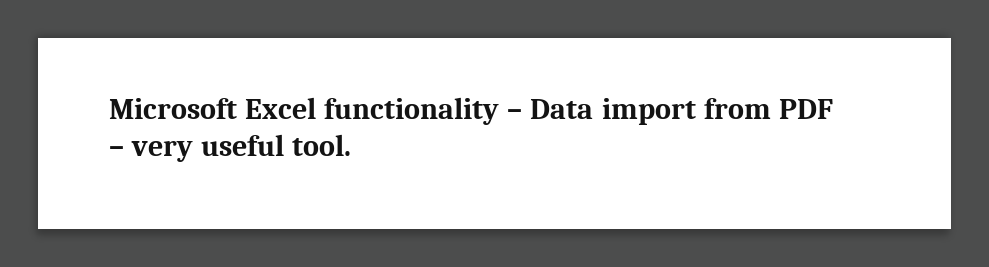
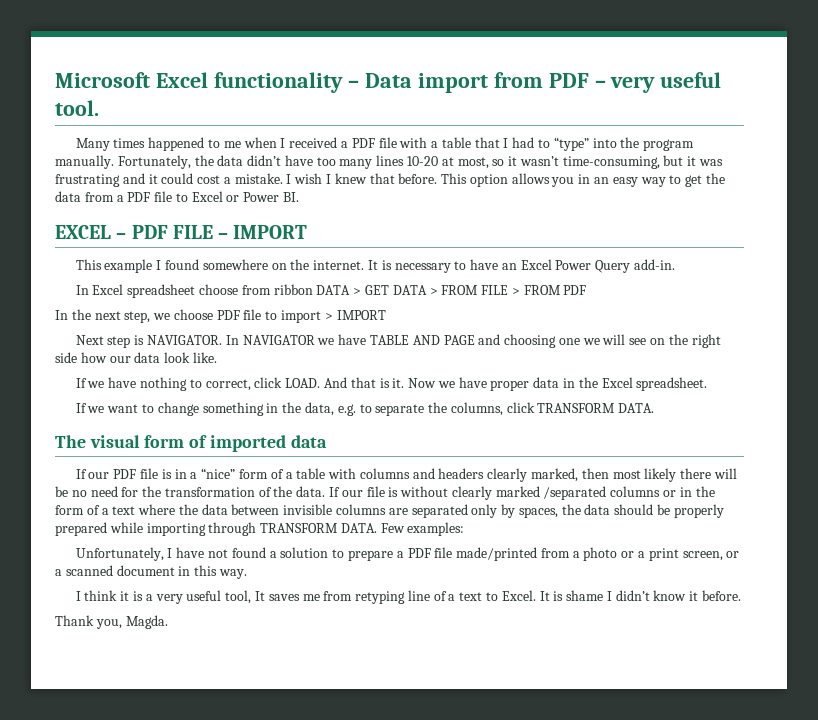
(352, 145) none -> [75,137,695,151] [55,155,724,169] [55,173,725,187] [55,191,300,202] [55,225,308,239] [75,259,675,273] [75,284,587,298] [55,309,386,323] [75,334,721,348] [55,352,217,363] [75,377,708,391] [75,402,655,416] [55,435,327,452] [75,468,737,482] [55,486,715,500] [55,504,724,518] [55,522,465,536] [75,547,740,561] [55,565,247,579] [75,590,741,604] [55,615,168,629] // Many times happened to me when I received a PDF file with a table that I had to “type” into the program manually. Fortunately, the data didn’t have too many lines 10-20 at most, so it wasn’t time-consuming, but it was frustrating and it could cost a mistake. I wish I knew that before. This option allows you in an easy way to get the data from a PDF file to Excel or Power BI. // EXCEL – PDF FILE – IMPORT // This example I found somewhere on the internet. It is necessary to have an Excel Power Query add-in. // In Excel spreadsheet choose from ribbon DATA > GET DATA > FROM FILE > FROM PDF // In the next step, we choose PDF file to import > IMPORT // Next step is NAVIGATOR. In NAVIGATOR we have TABLE AND PAGE and choosing one we will see on the right side how our data look like. // If we have nothing to correct, click LOAD. And that is it. Now we have proper data in the Excel spreadsheet. // If we want to change something in the data, e.g. to separate the columns, click TRANSFORM DATA. // The visual form of imported data // If our PDF file is in a “nice” form of a table with columns and headers clearly marked, then most likely there will be no need for the transformation of the data. If our file is without clearly marked /separated columns or in the form of a text where the data between invisible columns are separated only by spaces, the data should be properly prepared while importing through TRANSFORM DATA. Few examples: // Unfortunately, I have not found a solution to prepare a PDF file made/printed from a photo or a print screen, or a scanned document in this way. // I think it is a very useful tool, It saves me from retyping line of a text to Excel. It is shame I didn’t know it before. // Thank you, Magda.

